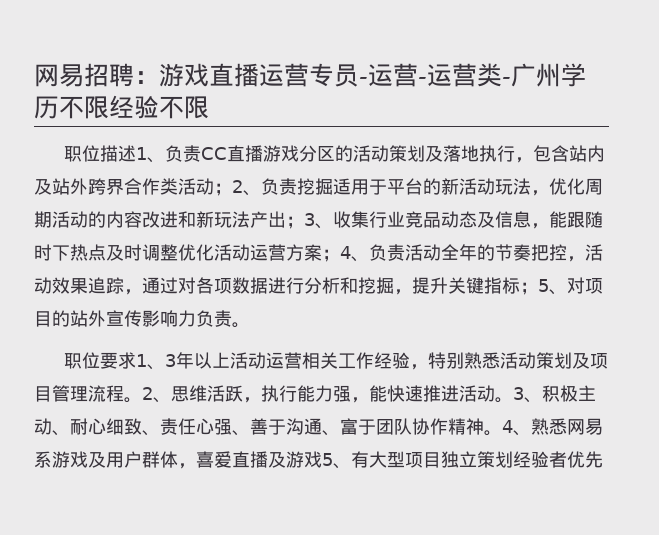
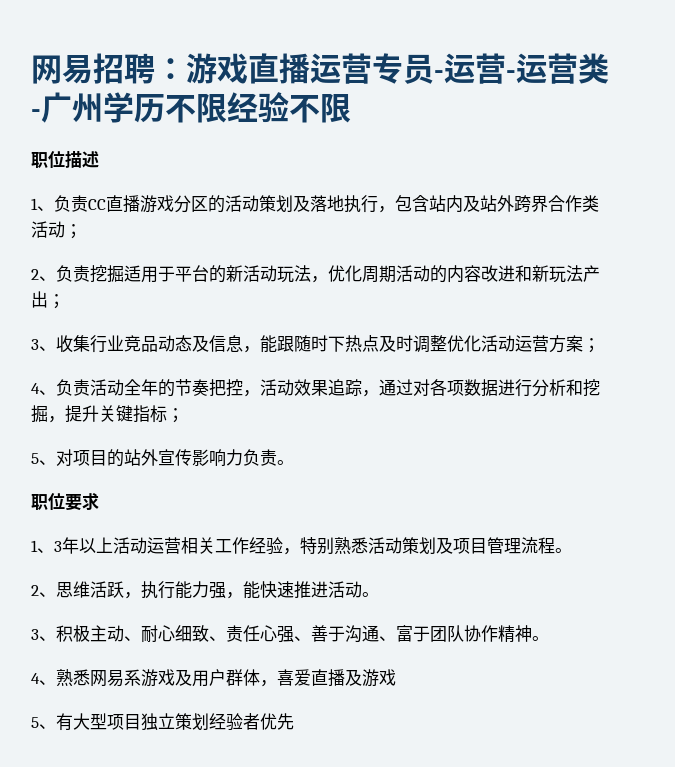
(137, 153) none -> (99, 159) //
(232, 189) none -> (82, 231) //
(304, 222) none -> (65, 301) //
(340, 255) none -> (600, 345) //
(538, 288) none -> (184, 415) //
(137, 360) none -> (99, 501) //
(142, 400) none -> (572, 550) //
(513, 400) none -> (379, 594) //
(502, 433) none -> (549, 638) //
(322, 459) none -> (396, 677) //

